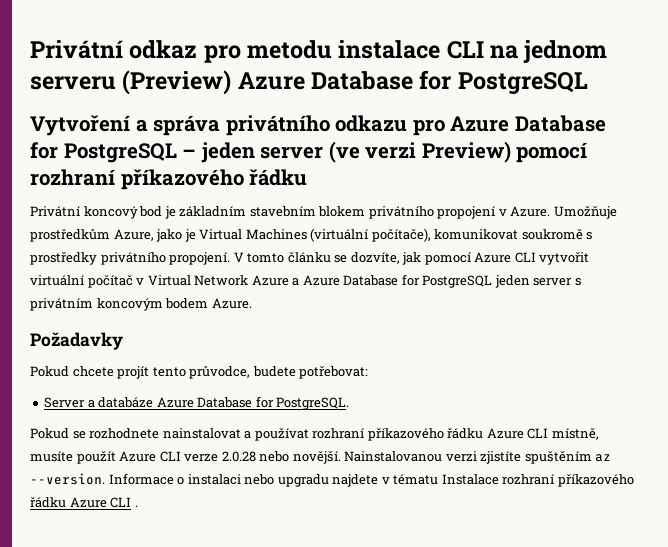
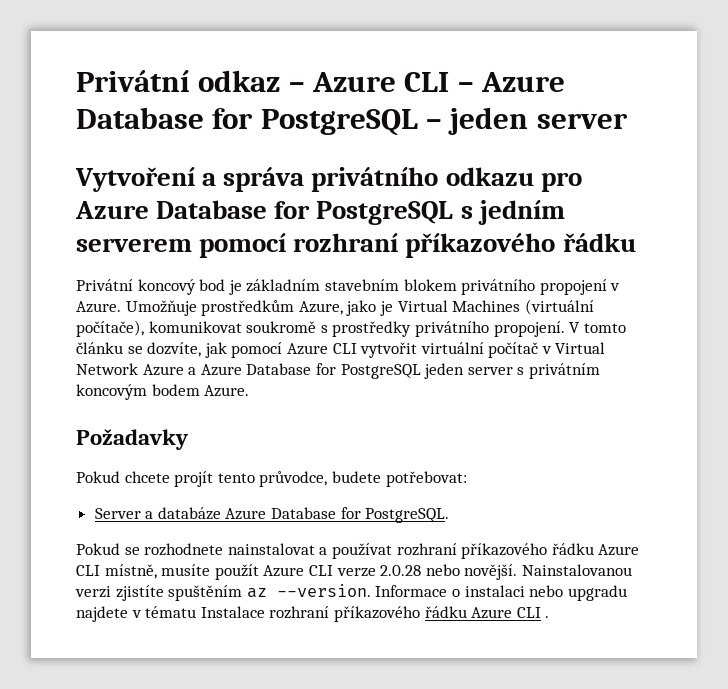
[203,40,608,64] [30,70,588,95] pro metodu instalace CLI na jednom serveru (Preview) Azure Database for PostgreSQL -> [288,72,566,92] [76,107,628,136] – Azure CLI – Azure Database for PostgreSQL – jeden server
[182,141,511,163] – jeden server (ve verzi Preview) -> [460,200,565,225] [76,238,192,252] s jedním serverem

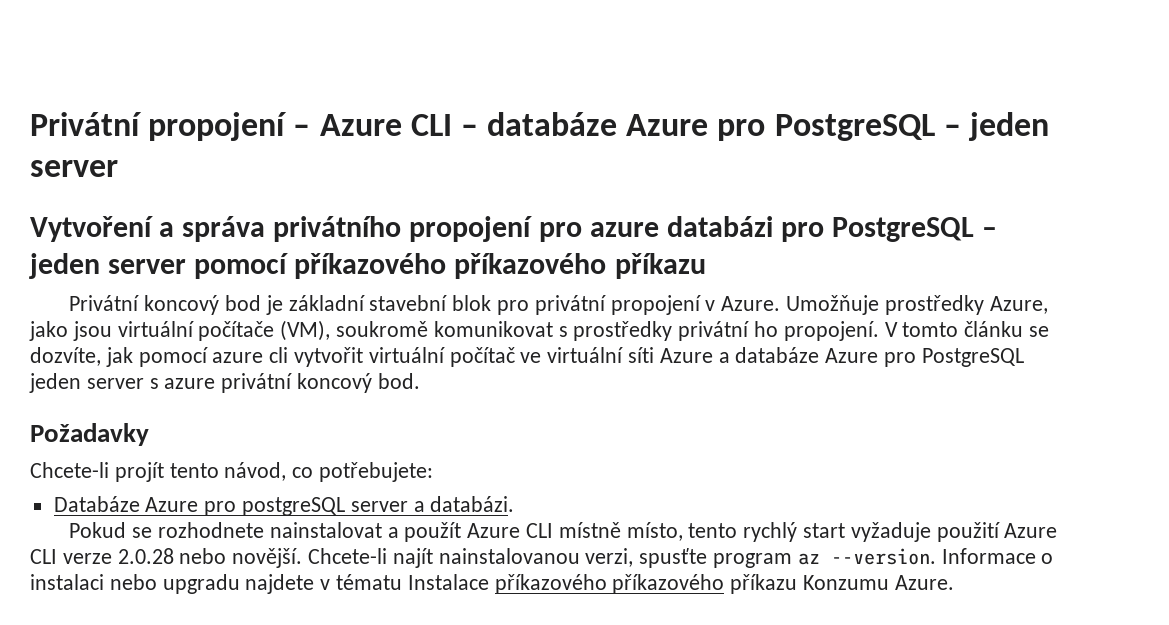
[76,70,281,92] Privátní odkaz -> [30,112,288,141] Privátní propojení
[481,72,566,92] [76,107,254,129] Azure Database for -> [487,112,766,141] databáze Azure pro
[445,167,582,192] [75,200,565,225] [76,233,636,258] odkazu pro Azure Database for PostgreSQL s jedním serverem pomocí rozhraní příkazového řádku -> [409,216,998,242] [29,253,706,279] propojení pro azure databázi pro PostgreSQL – jeden server pomocí příkazového příkazového příkazu
[246,279,536,295] základním stavebním blokem privátního -> [288,295,606,315] základní stavební blok pro privátní
[201,300,295,316] prostředkům -> [884,295,984,315] prostředky
[379,299,594,316] [76,320,489,337] je Virtual Machines (virtuální počítače), komunikovat soukromě s prostředky privátního -> [72,320,779,341] jsou virtuální počítače (VM), soukromě komunikovat s prostředky privátní ho
[286,343,357,355] Azure CLI -> [212,347,289,363] azure cli
[541,342,606,354] [76,363,600,379] [76,384,250,400] [76,429,188,450] [76,471,467,487] [94,507,450,523] v Virtual Network Azure a Azure Database for PostgreSQL jeden server s privátním koncovým bodem Azure. // Požadavky // Pokud chcete projít tento průvodce, budete potřebovat: // Server a databáze Azure Database for PostgreSQL. -> [520,347,1024,367] [29,373,420,393] [30,423,149,446] [30,462,434,482] [53,496,515,516] ve virtuální síti Azure a databáze Azure pro PostgreSQL jeden server s azure privátní koncový bod. // Požadavky // Chcete-li projít tento návod, co potřebujete: // Databáze Azure pro postgreSQL server a databázi.
[331,543,640,559] [76,564,259,580] používat rozhraní příkazového řádku Azure CLI místně, musíte použít -> [404,522,1000,542] použít Azure CLI místně místo, tento rychlý start vyžaduje použití
[521,564,632,576] [75,585,243,601] Nainstalovanou verzi zjistíte spuštěním -> [308,548,793,568] Chcete-li najít nainstalovanou verzi, spusťte program
[269,606,550,622] rozhraní příkazového řádku Azure CLI . -> [494,574,954,594] příkazového příkazového příkazu Konzumu Azure.

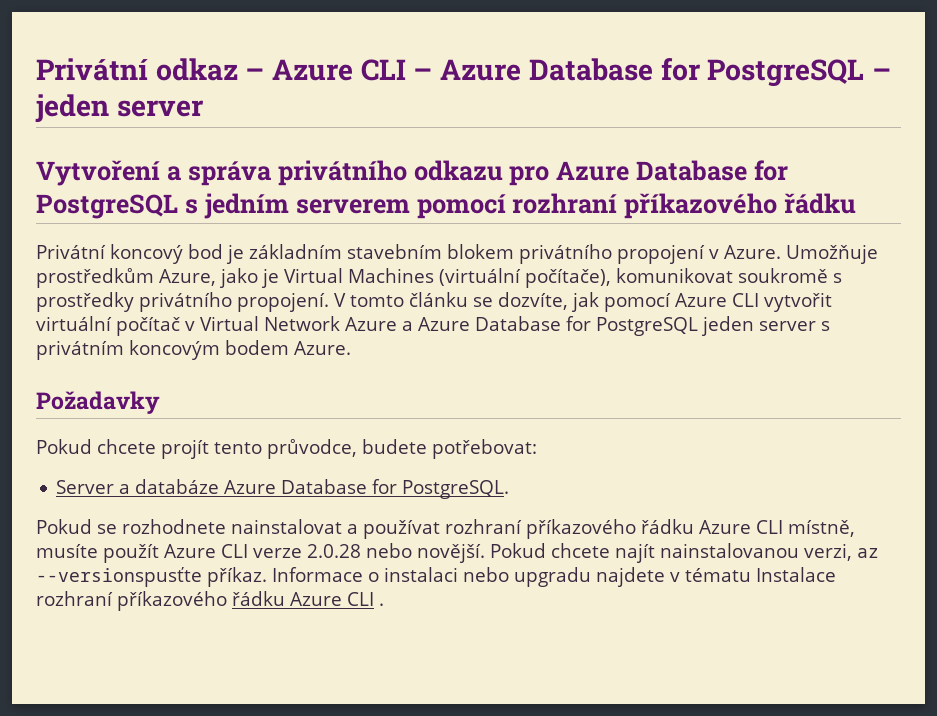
[30,112,288,141] Privátní propojení -> [36,58,238,81] Privátní odkaz
[487,112,766,141] databáze Azure pro -> [440,58,700,81] Azure Database for
[409,216,998,242] [29,253,706,279] propojení pro azure databázi pro PostgreSQL – jeden server pomocí příkazového příkazového příkazu -> [413,160,789,186] [36,193,857,219] odkazu pro Azure Database for PostgreSQL s jedním serverem pomocí rozhraní příkazového řádku
[288,295,606,315] základní stavební blok pro privátní -> [249,244,612,264] základním stavebním blokem privátního
[884,295,984,315] prostředky -> [36,268,154,288] prostředkům
[72,320,779,341] jsou virtuální počítače (VM), soukromě komunikovat s prostředky privátní ho -> [261,268,842,288] [36,292,232,312] je Virtual Machines (virtuální počítače), komunikovat soukromě s prostředky privátního
[212,347,289,363] azure cli -> [675,293,759,307] Azure CLI
[520,347,1024,367] [29,373,420,393] [30,423,149,446] [30,462,434,482] [53,496,515,516] ve virtuální síti Azure a databáze Azure pro PostgreSQL jeden server s azure privátní koncový bod. // Požadavky // Chcete-li projít tento návod, co potřebujete: // Databáze Azure pro postgreSQL server a databázi. -> [185,316,830,336] [36,340,351,360] [36,391,160,414] [36,439,537,459] [56,479,510,499] v Virtual Network Azure a Azure Database for PostgreSQL jeden server s privátním koncovým bodem Azure. // Požadavky // Pokud chcete projít tento průvodce, budete potřebovat: // Server a databáze Azure Database for PostgreSQL.
[404,522,1000,542] použít Azure CLI místně místo, tento rychlý start vyžaduje použití -> [363,519,855,539] [36,544,159,563] používat rozhraní příkazového řádku Azure CLI místně, musíte použít
[308,548,388,564] Chcete-li -> [490,543,610,558] Pokud chcete
[639,548,936,568] spusťte program az --version. -> [857,548,879,558] [36,567,267,587] az --versionspusťte příkaz.
[494,574,954,594] příkazového příkazového příkazu Konzumu Azure. -> [36,591,384,611] rozhraní příkazového řádku Azure CLI .

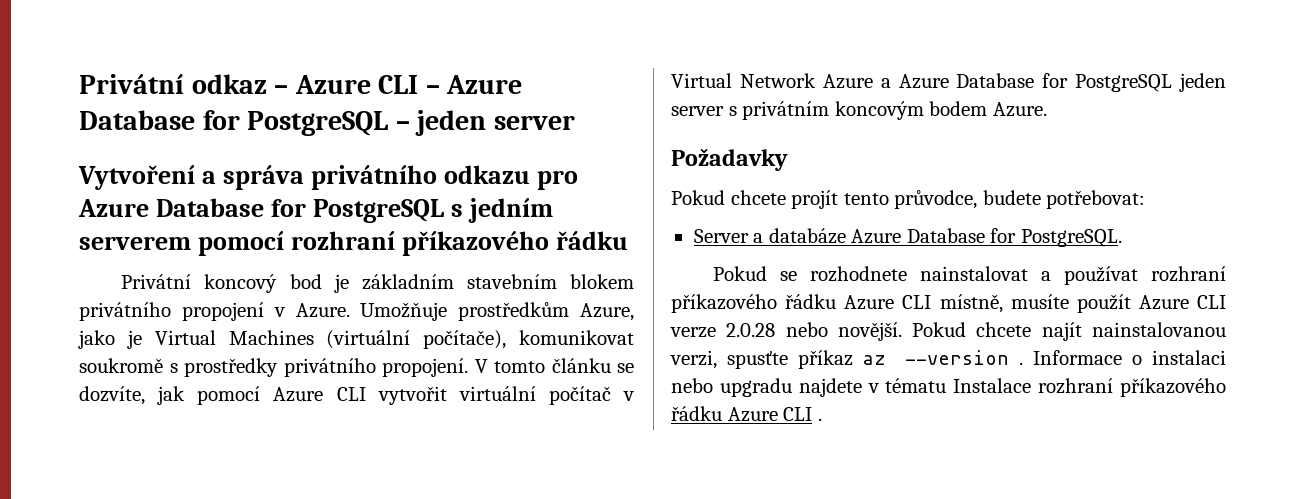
[857,548,879,558] [36,567,267,587] az --versionspusťte příkaz. -> [726,350,1024,369] spusťte příkaz az --version .

